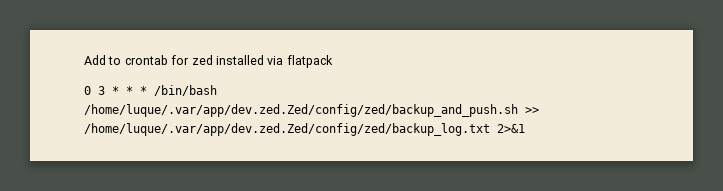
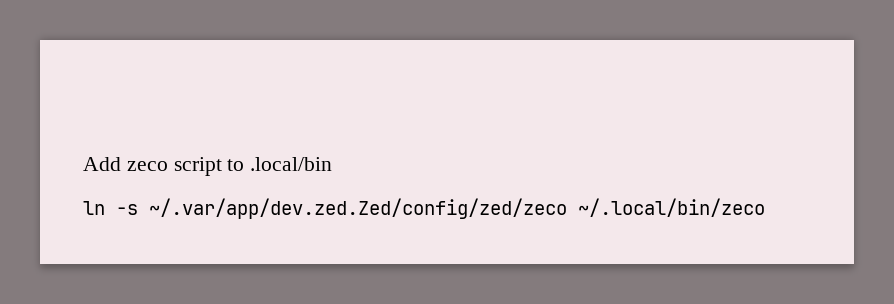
[108,55,333,68] [84,85,217,96] [84,104,539,117] [84,123,525,136] to crontab for zed installed via flatpack // 0 3 * * * /bin/bash /home/luque/.var/app/dev.zed.Zed/config/zed/backup_and_push.sh >> /home/luque/.var/app/dev.zed.Zed/config/zed/backup_log.txt 2>&1 -> [126,157,333,176] [83,198,765,219] zeco script to .local/bin // ln -s ~/.var/app/dev.zed.Zed/config/zed/zeco ~/.local/bin/zeco

